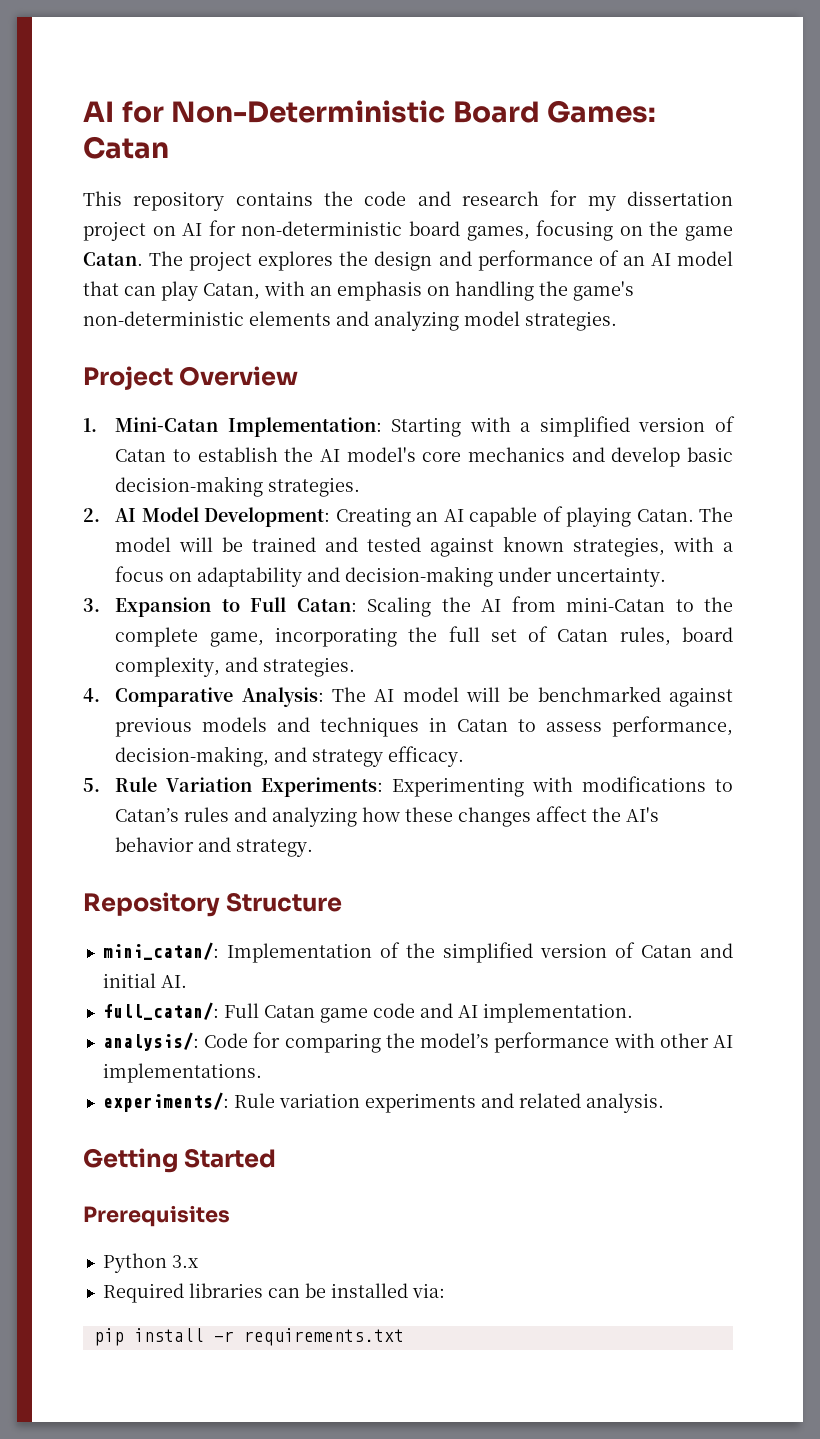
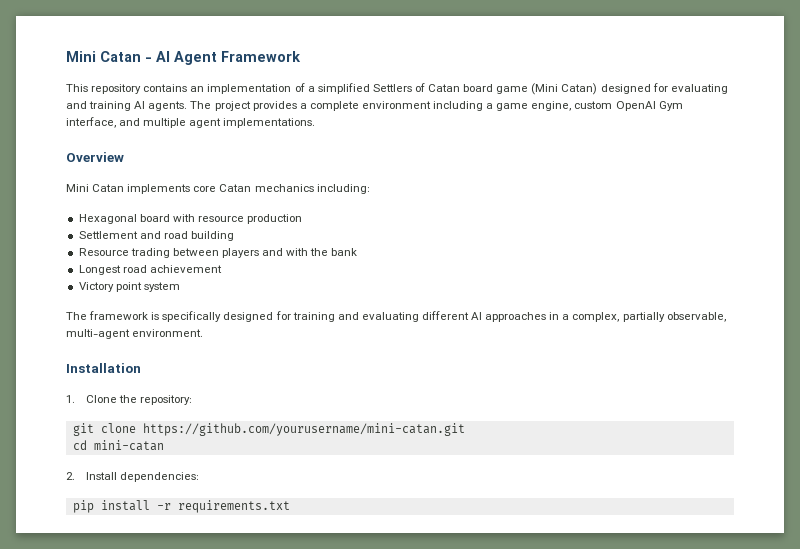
[83,100,657,123] [83,136,169,159] [83,190,733,211] [83,220,734,241] [83,250,733,271] [83,281,634,301] [83,311,617,331] [83,366,299,390] [83,416,735,437] [115,447,733,467] [115,476,361,497] [83,506,733,527] [115,536,733,557] [115,566,667,587] [83,596,733,617] [115,626,733,647] [115,657,356,677] [83,686,733,707] [115,716,733,737] [115,746,465,767] [83,776,733,797] [115,806,660,827] [115,837,314,857] [83,892,343,917] [102,942,733,963] [102,973,187,988] [102,1002,633,1023] [102,1032,733,1053] [102,1063,262,1083] [102,1092,664,1113] [83,1148,277,1173] [83,1205,230,1227] [102,1253,198,1273] [102,1283,445,1303] AI for Non-Deterministic Board Games: Catan // This repository contains the code and research for my dissertation project on AI for non-deterministic board games, focusing on the game Catan. The project explores the design and performance of an AI model that can play Catan, with an emphasis on handling the game's non-deterministic elements and analyzing model strategies. // Project Overview // 1. Mini-Catan Implementation: Starting with a simplified version of Catan to establish the AI model's core mechanics and develop basic decision-making strategies. // 2. AI Model Development: Creating an AI capable of playing Catan. The model will be trained and tested against known strategies, with a focus on adaptability and decision-making under uncertainty. // 3. Expansion to Full Catan: Scaling the AI from mini-Catan to the complete game, incorporating the full set of Catan rules, board complexity, and strategies. // 4. Comparative Analysis: The AI model will be benchmarked against previous models and techniques in Catan to assess performance, decision-making, and strategy efficacy. // 5. Rule Variation Experiments: Experimenting with modifications to Catan’s rules and analyzing how these changes affect the AI's behavior and strategy. // Repository Structure // mini_catan/: Implementation of the simplified version of Catan and initial AI. // full_catan/: Full Catan game code and AI implementation. // analysis/: Code for comparing the model’s performance with other AI implementations. // experiments/: Rule variation experiments and related analysis. // Getting Started // Prerequisites // Python 3.x // Required libraries can be installed via: -> [66,51,301,65] [66,83,728,95] [66,101,683,111] [66,117,316,128] [66,152,124,162] [66,184,370,194] [78,214,303,224] [78,231,234,241] [78,248,358,258] [78,265,222,275] [78,282,180,292] [66,311,726,322] [66,329,204,339] [66,363,141,373] [66,395,192,405] [72,423,465,436] [72,440,164,451] [66,472,199,482] Mini Catan - AI Agent Framework // This repository contains an implementation of a simplified Settlers of Catan board game (Mini Catan) designed for evaluating and training AI agents. The project provides a complete environment including a game engine, custom OpenAI Gym interface, and multiple agent implementations. // Overview // Mini Catan implements core Catan mechanics including: // Hexagonal board with resource production // Settlement and road building // Resource trading between players and with the bank // Longest road achievement // Victory point system // The framework is specifically designed for training and evaluating different AI approaches in a complex, partially observable, multi-agent environment. // Installation // 1. Clone the repository: // git clone https://github.com/yourusername/mini-catan.git // cd mini-catan // 2. Install dependencies:

